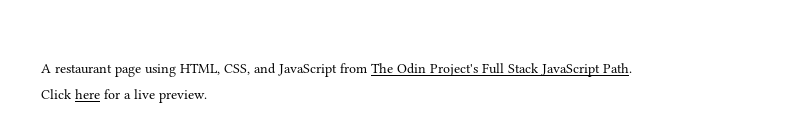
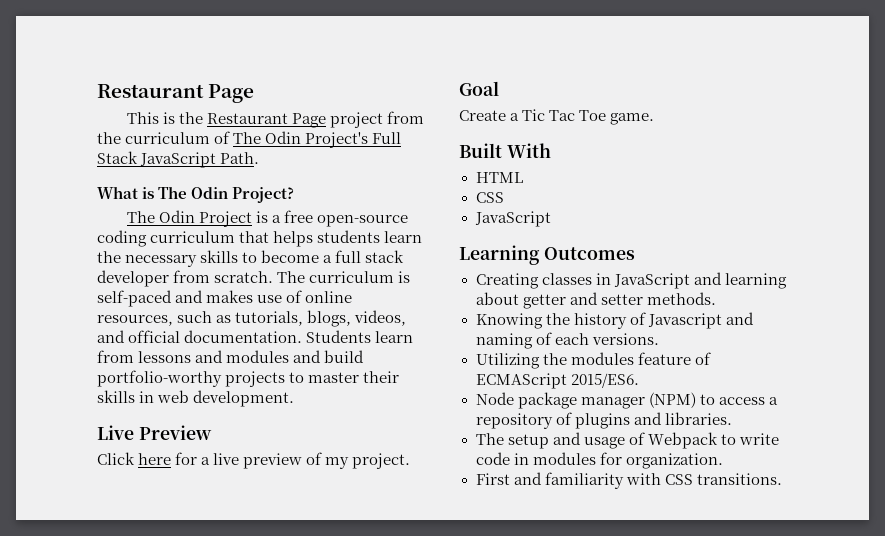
[41,63,367,77] A restaurant page using HTML, CSS, and JavaScript from -> [97,84,255,103] [127,111,425,128] [97,131,231,144] Restaurant Page // This is the Restaurant Page project from the curriculum of
(632, 68) none -> [97,186,295,203] [127,210,409,227] [97,230,423,247] [97,250,405,267] [97,270,411,287] [97,290,353,307] [97,310,407,327] [97,330,414,343] [97,350,365,363] [97,370,400,387] [97,390,295,407] [97,425,212,440] // What is The Odin Project? // The Odin Project is a free open-source coding curriculum that helps students learn the necessary skills to become a full stack developer from scratch. The curriculum is self-paced and makes use of online resources, such as tutorials, blogs, videos, and official documentation. Students learn from lessons and modules and build portfolio-worthy projects to master their skills in web development. // Live Preview
[159,90,207,103] preview. -> [243,452,411,469] [459,81,499,96] [459,109,655,125] [459,143,551,158] [475,172,523,183] [475,192,504,203] [474,211,551,227] [459,245,635,265] [475,272,787,289] [475,292,716,309] [475,312,754,329] [475,332,659,349] [475,352,711,369] [475,373,639,389] [475,392,778,409] [475,412,732,429] [475,432,779,449] [475,452,723,469] [475,472,782,489] preview of my project. // Goal // Create a Tic Tac Toe game. // Built With // HTML // CSS // JavaScript // Learning Outcomes // Creating classes in JavaScript and learning about getter and setter methods. // Knowing the history of Javascript and naming of each versions. // Utilizing the modules feature of ECMAScript 2015/ES6. // Node package manager (NPM) to access a repository of plugins and libraries. // The setup and usage of Webpack to write code in modules for organization. // First and familiarity with CSS transitions.

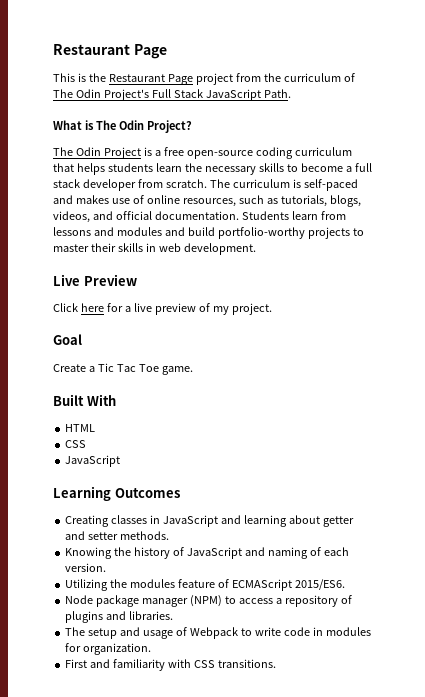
[647,313,722,329] Javascript -> [186,547,242,559] JavaScript
[591,333,659,345] versions. -> [65,563,107,572] version.

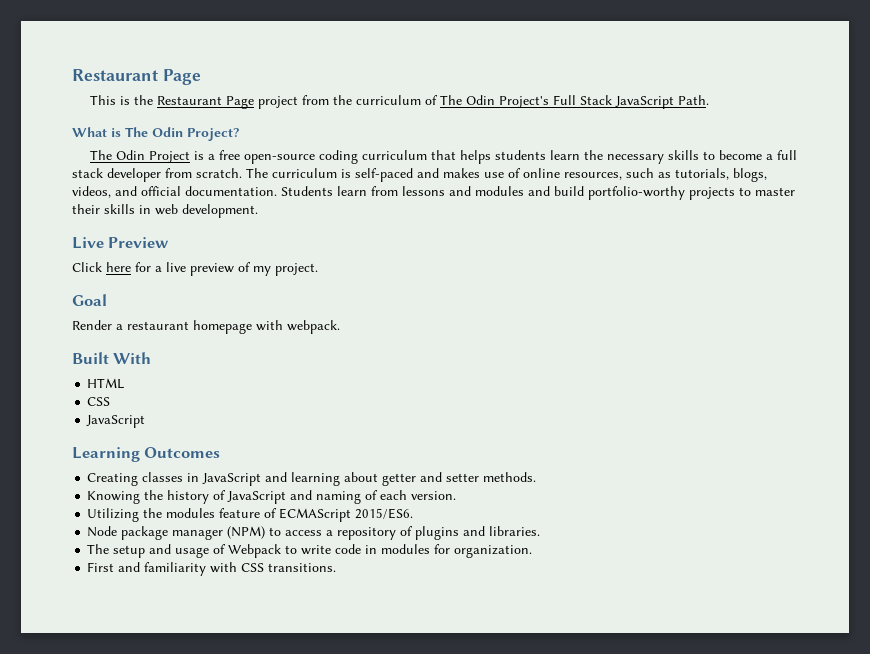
[53,363,193,375] Create a Tic Tac Toe game. -> [72,320,340,334] Render a restaurant homepage with webpack.

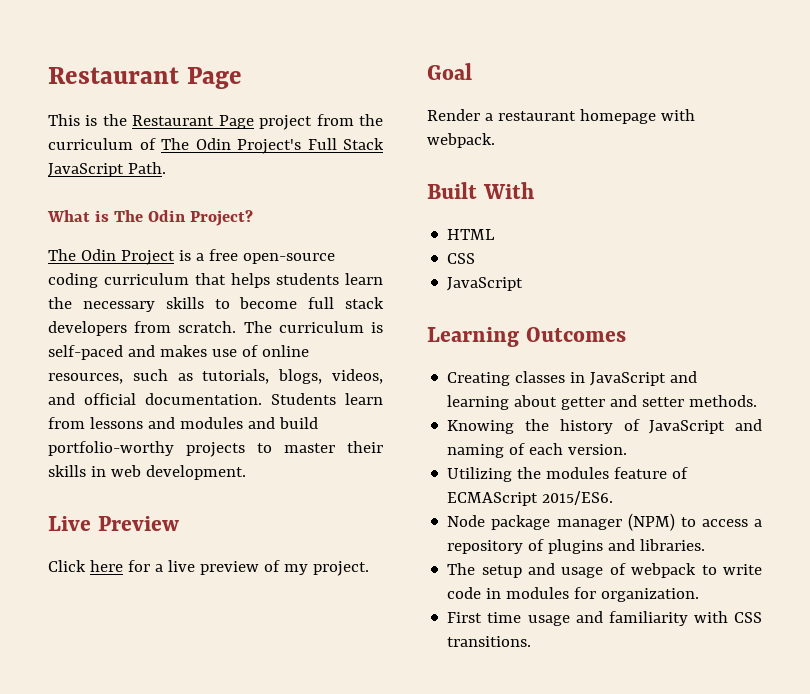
[766,154,774,160] a -> (298, 303) none
[107,168,161,182] developer -> [48,321,127,336] developers
[228,544,282,558] Webpack -> [631,563,697,578] webpack
(115, 567) none -> [487,612,570,626] time usage

